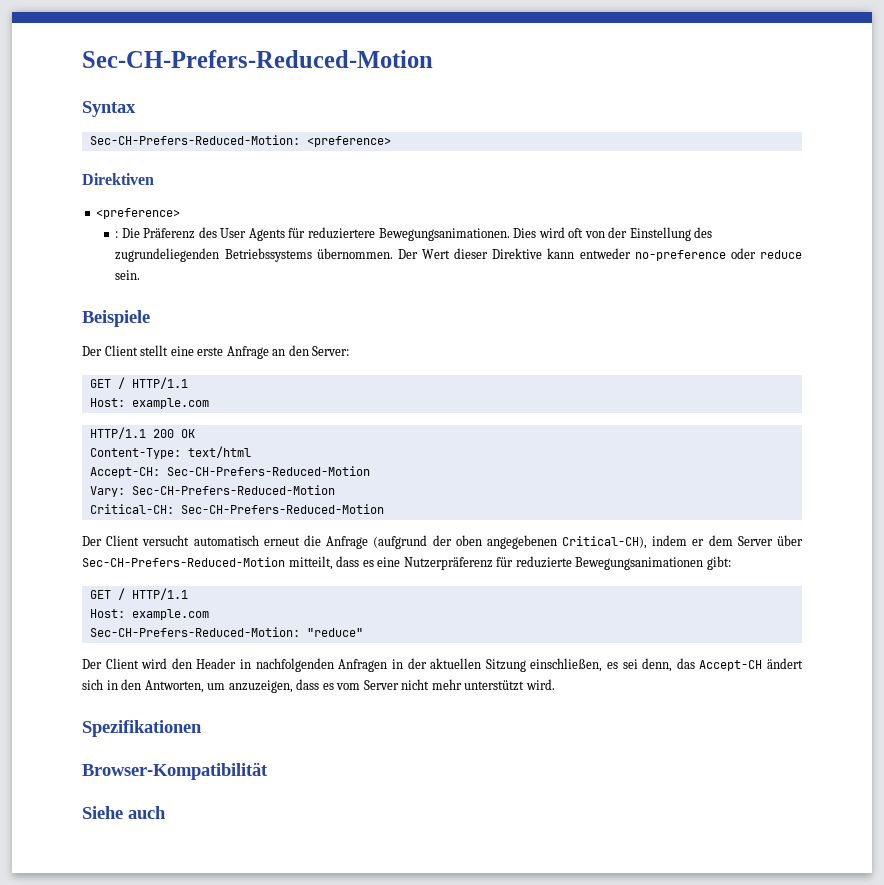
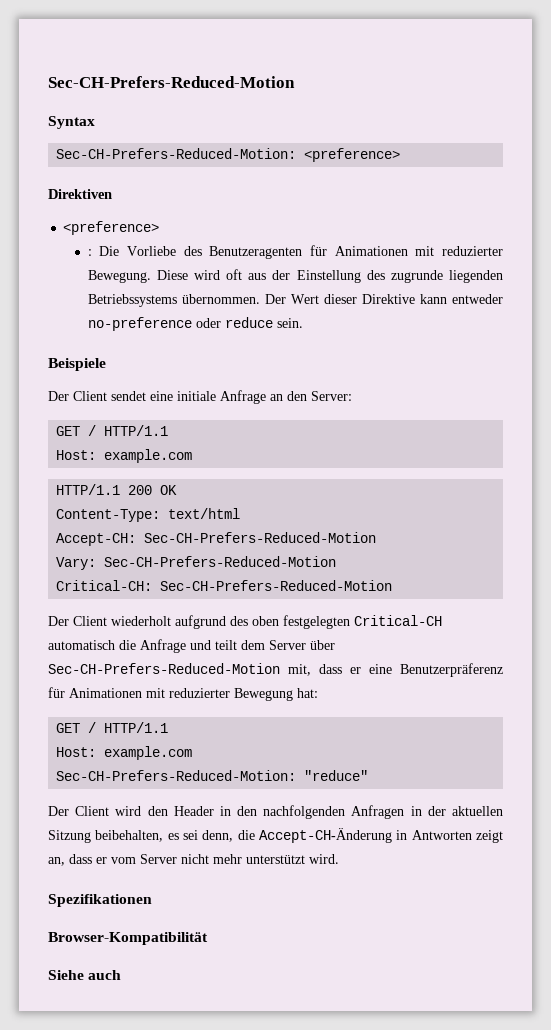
[143,227,537,241] Präferenz des User Agents für reduziertere Bewegungsanimationen. Dies -> [126,245,503,259] [87,270,188,283] Vorliebe des Benutzeragenten für Animationen mit reduzierter Bewegung. Diese
[584,231,605,238] von -> [248,273,267,280] aus
[115,248,220,262] zugrundeliegenden -> [390,270,503,283] zugrunde liegenden
[140,345,224,356] stellt eine erste -> [111,391,216,401] sendet eine initiale
[142,535,803,549] [82,556,731,570] versucht automatisch erneut die Anfrage (aufgrund der oben angegebenen Critical-CH), indem er dem Server über Sec-CH-Prefers-Reduced-Motion mitteilt, dass es eine Nutzerpräferenz für reduzierte Bewegungsanimationen gibt: -> [111,615,442,629] [48,639,335,653] [48,663,503,677] [48,687,318,701] wiederholt aufgrund des oben festgelegten Critical-CH automatisch die Anfrage und teilt dem Server über Sec-CH-Prefers-Reduced-Motion mit, dass er eine Benutzerpräferenz für Animationen mit reduzierter Bewegung hat:
(252, 664) none -> [237,806,258,816] den
[530,658,603,672] einschließen, -> [95,830,164,842] beibehalten,
[676,658,803,671] [82,679,334,693] das Accept-CH ändert sich in den Antworten, um anzuzeigen, dass es -> [237,828,503,843] [48,854,107,866] die Accept-CH-Änderung in Antworten zeigt an, dass er

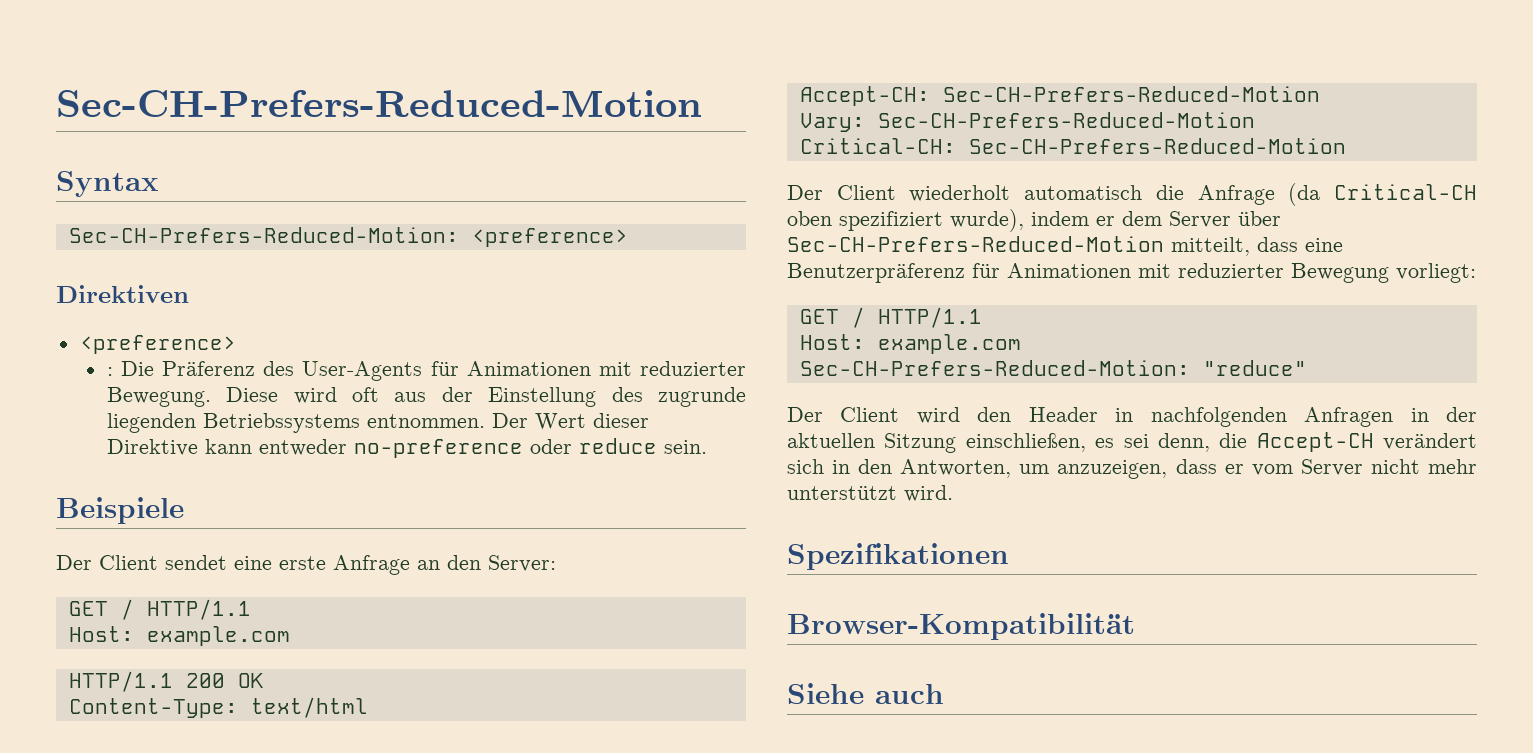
[126,246,303,259] Vorliebe des Benutzeragenten -> [162,361,423,381] Präferenz des User-Agents
[181,294,260,304] übernommen. -> [366,414,485,428] entnommen.
[177,391,216,401] initiale -> [279,556,326,570] erste
[175,615,442,629] [48,639,237,653] aufgrund des oben festgelegten Critical-CH automatisch die Anfrage und teilt -> [1024,183,1477,206] [787,209,1115,232] automatisch die Anfrage (da Critical-CH oben spezifiziert wurde), indem er
[288,664,361,676] mit, dass er -> [1171,237,1298,256] mitteilt, dass
[297,688,318,698] hat: -> [1396,263,1476,283] vorliegt:
[237,806,258,816] den -> (1134, 415) none
[95,830,164,842] beibehalten, -> [965,433,1086,452] einschließen,
[259,828,503,843] [48,857,65,866] Accept-CH-Änderung in Antworten zeigt an, -> [1256,432,1477,452] [787,459,1168,479] Accept-CH verändert sich in den Antworten, um anzuzeigen,

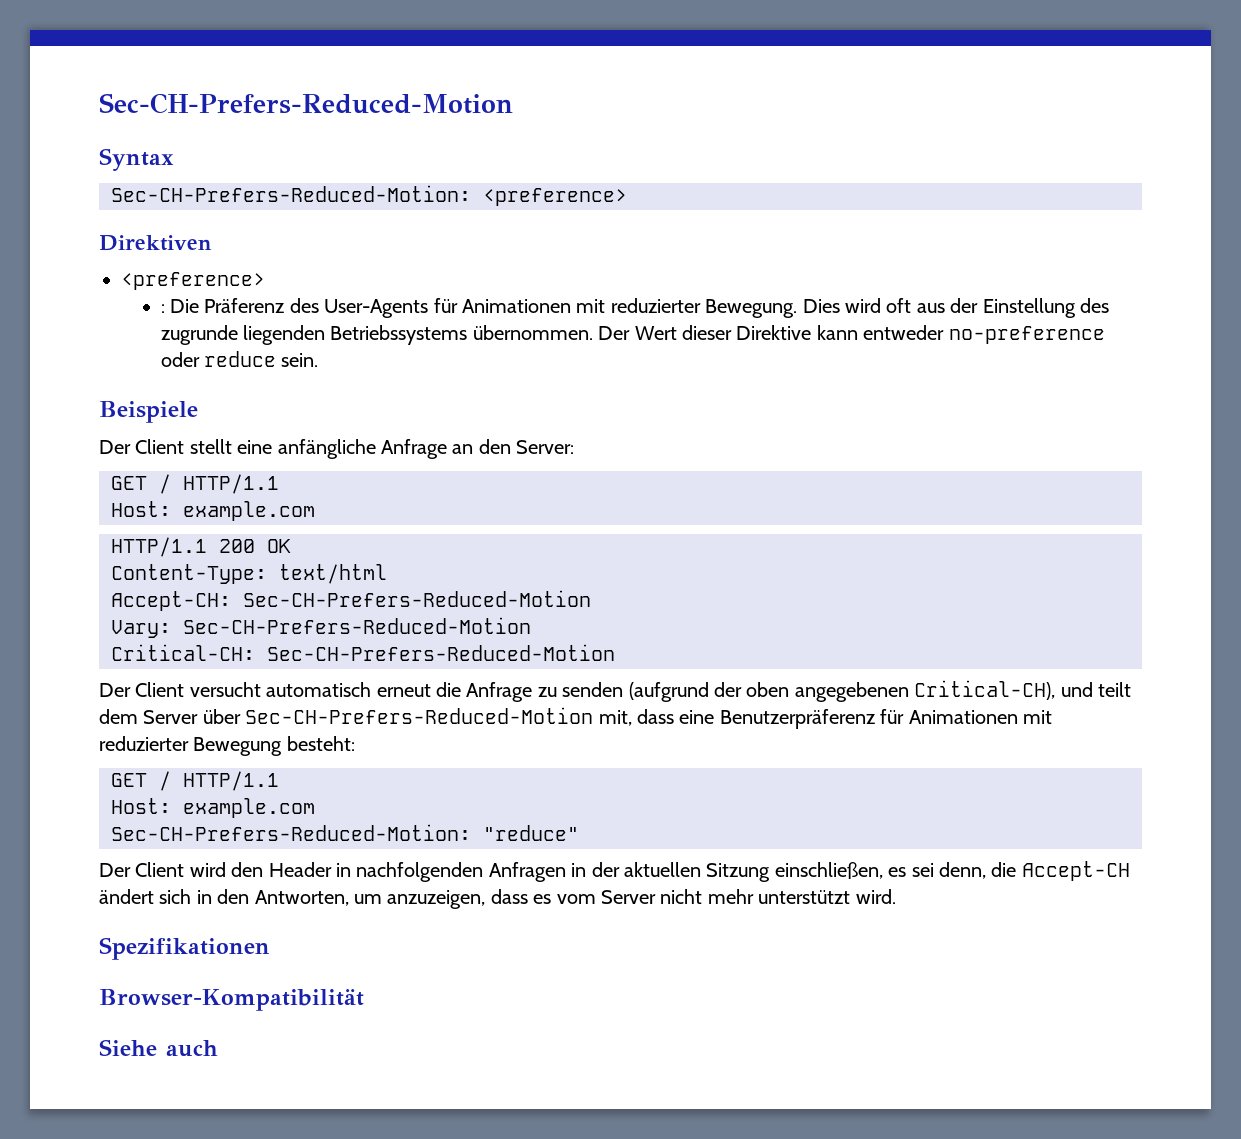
[226,387,279,402] Diese -> [802,299,840,313] Dies
[366,414,485,428] entnommen. -> [472,325,593,340] übernommen.
[165,555,326,570] sendet eine erste -> [189,439,376,459] stellt eine anfängliche
[909,183,1477,206] [787,209,1115,232] wiederholt automatisch die Anfrage (da Critical-CH oben spezifiziert wurde), indem er -> [189,680,1131,702] versucht automatisch erneut die Anfrage zu senden (aufgrund der oben angegebenen Critical-CH), und teilt
[1171,237,1250,256] mitteilt, -> [598,710,632,726] mit,
[1396,263,1476,283] vorliegt: -> [286,736,355,751] besteht:
[1383,433,1477,450] verändert -> [99,889,154,904] ändert
[1224,464,1244,474] er -> [533,894,552,904] es

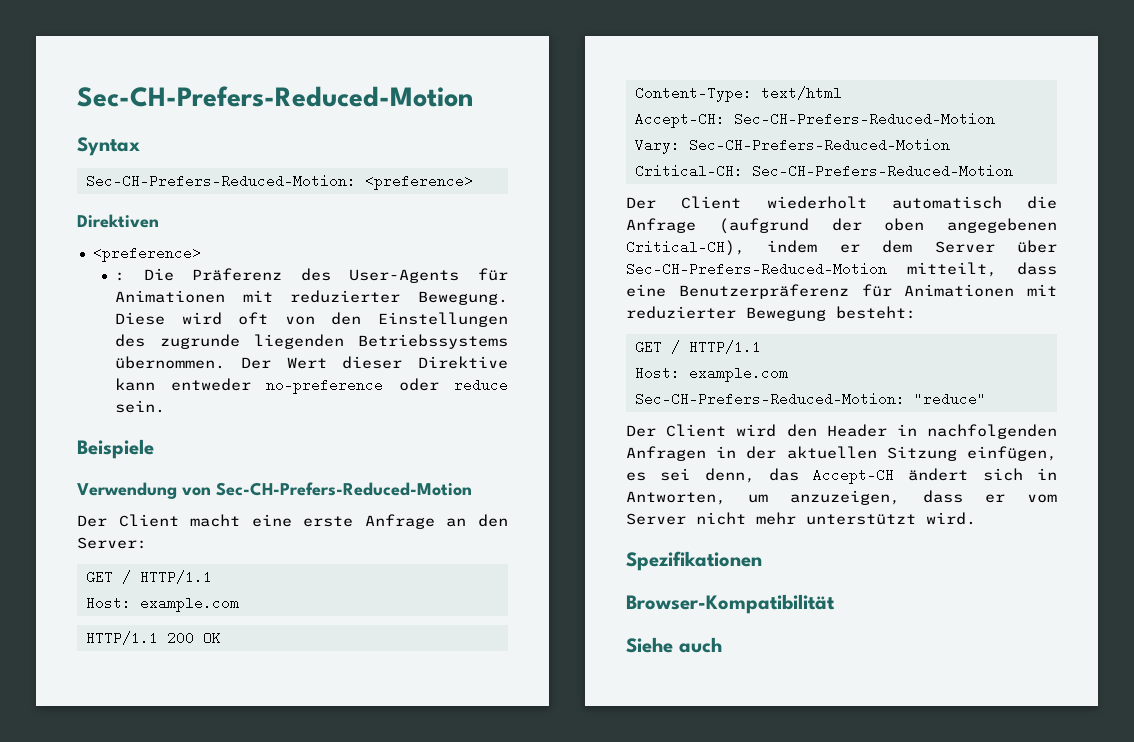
[802,299,840,313] Dies -> [115,312,166,325] Diese
[916,298,1076,318] aus der Einstellung -> [284,312,508,327] von den Einstellungen
[99,439,376,459] // Der Client stellt eine anfängliche -> [77,482,472,499] [77,514,354,527] // Verwendung von Sec-CH-Prefers-Reduced-Motion // Der Client macht eine erste
[189,682,624,702] versucht automatisch erneut die Anfrage zu senden -> [766,196,1057,209] [626,218,696,233] wiederholt automatisch die Anfrage
[1060,682,1131,697] und teilt -> [767,240,860,253] indem er
[598,710,632,726] mit, -> [907,262,997,277] mitteilt,
[774,862,883,879] einschließen, -> [967,446,1057,461] einfügen,
[991,862,1017,877] die -> [768,468,799,481] das
[217,889,250,904] den -> (1057, 474) none
[533,894,552,904] es -> [984,494,1005,503] er

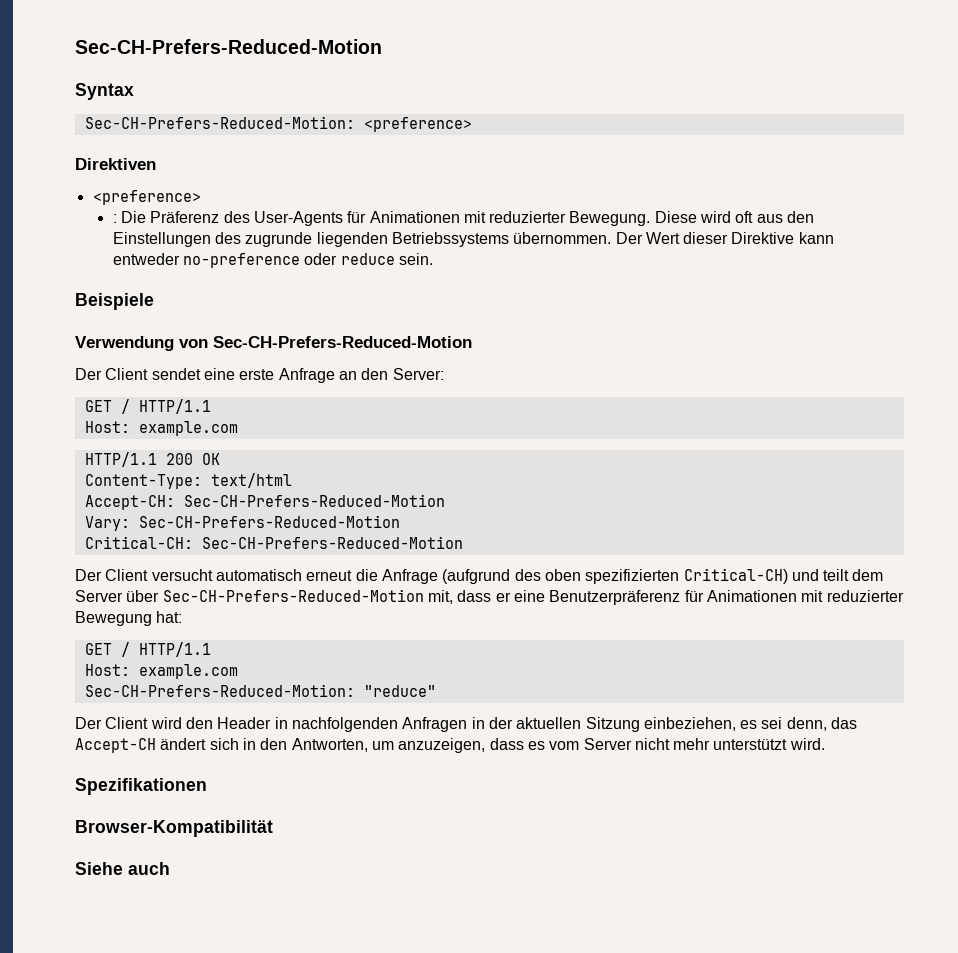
[284,316,315,325] von -> [756,214,783,223] aus
[190,514,241,527] macht -> [151,368,201,380] sendet
[766,196,1057,209] [626,218,1057,234] [626,240,860,256] wiederholt automatisch die Anfrage (aufgrund der oben angegebenen Critical-CH), indem er -> [151,568,850,584] versucht automatisch erneut die Anfrage (aufgrund des oben spezifizierten Critical-CH) und teilt
[907,262,1057,277] mitteilt, dass -> [427,590,511,604] mit, dass er
[836,306,916,319] besteht: -> [156,611,183,623] hat:
[967,446,1057,461] einfügen, -> [643,717,736,731] einbeziehen,
(1057, 474) none -> [260,738,288,750] den
[984,494,1005,503] er -> [527,741,545,750] es

